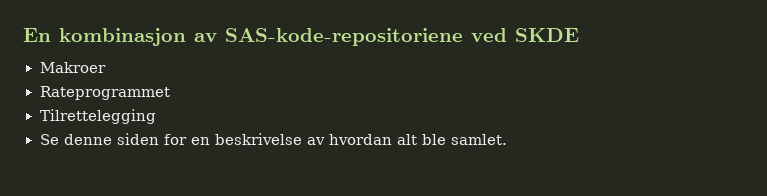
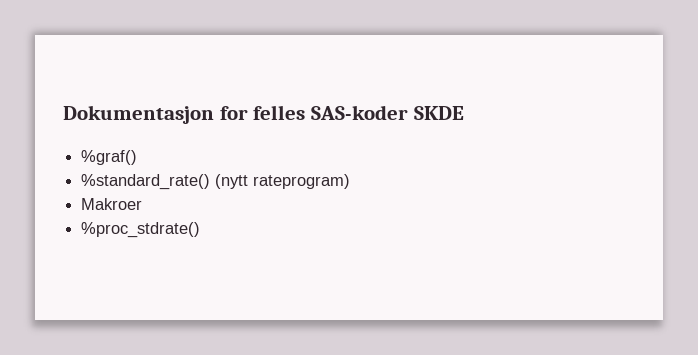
[23,28,579,46] [39,62,106,73] [39,86,170,100] [39,109,156,124] [39,133,507,145] En kombinasjon av SAS-kode-repositoriene ved SKDE // Makroer // Rateprogrammet // Tilrettelegging // Se denne siden for en beskrivelse av hvordan alt ble samlet. -> [63,105,464,124] [81,150,138,165] [81,174,351,190] [81,198,143,210] [81,222,201,238] Dokumentasjon for felles SAS-koder SKDE // %graf() // %standard_rate() (nytt rateprogram) // Makroer // %proc_stdrate()

